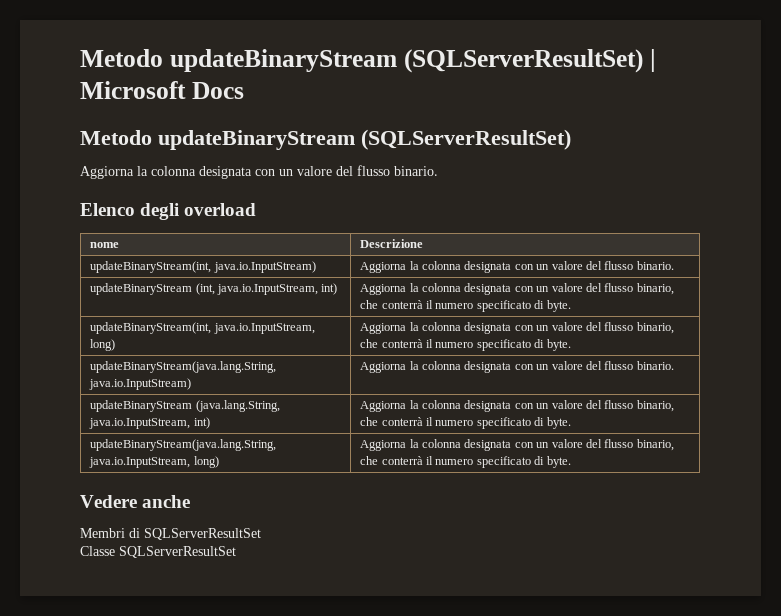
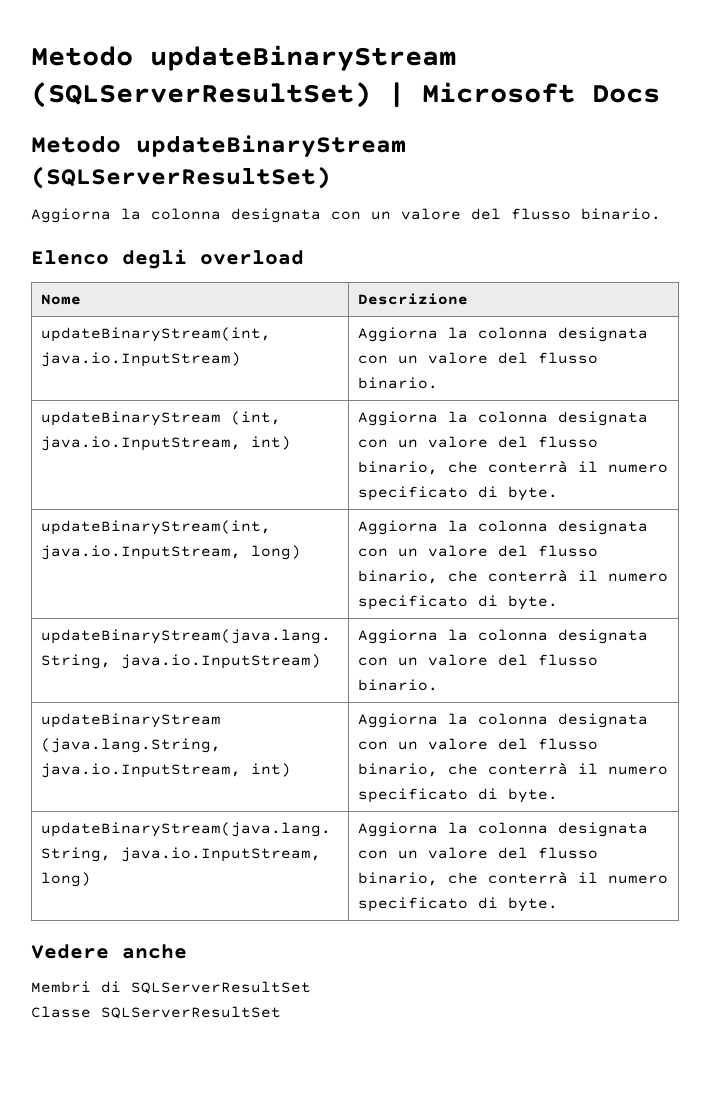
[90,242,120,248] nome -> [41,294,82,305] Nome

